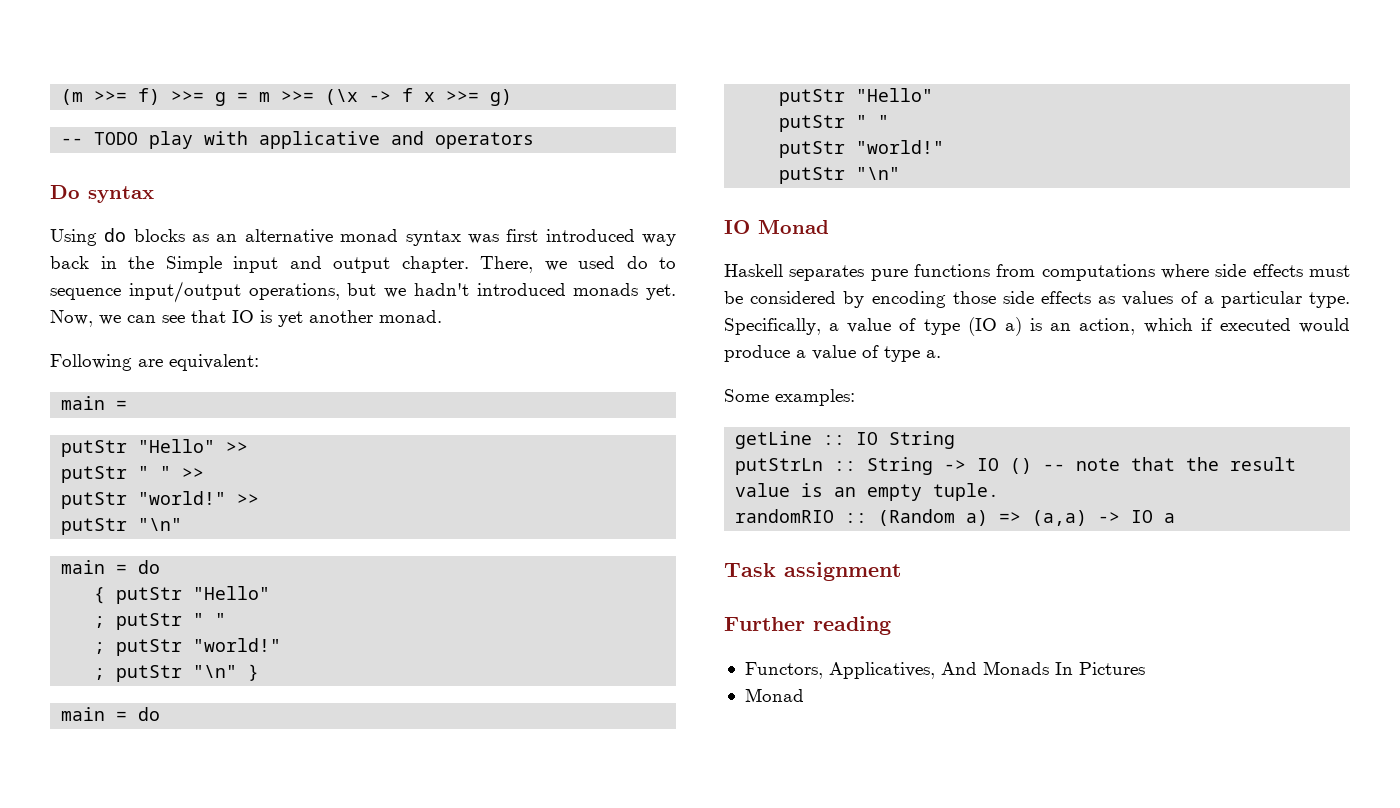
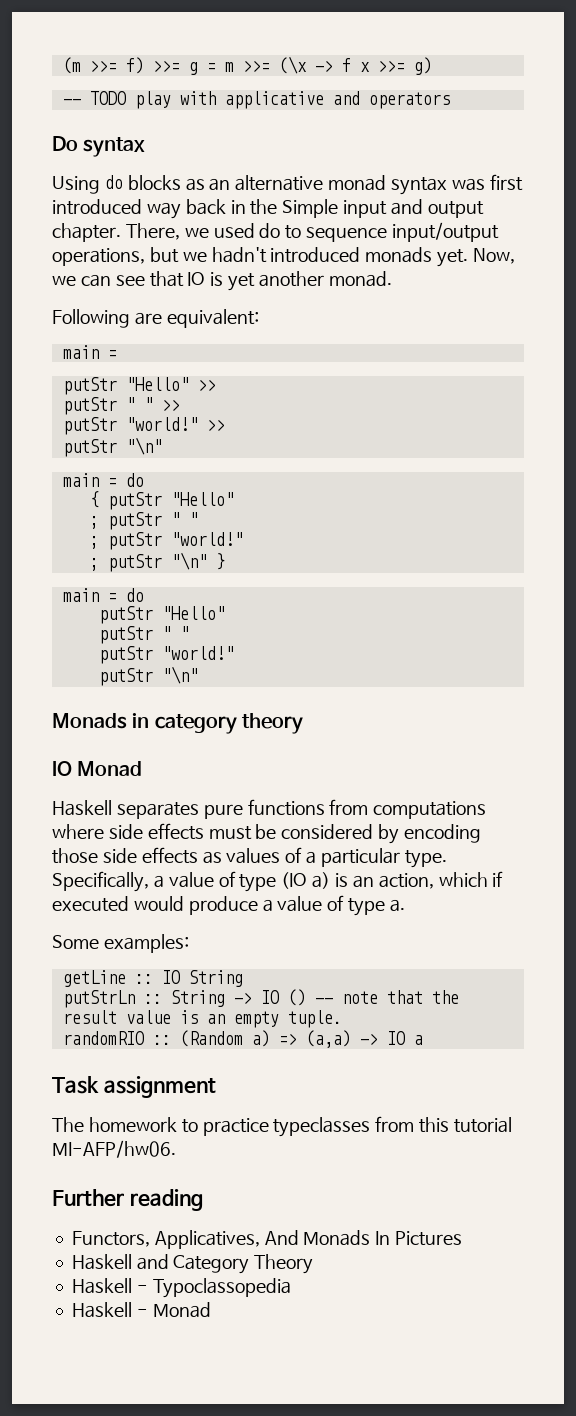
(901, 173) none -> [52,713,303,734] // Monads in category theory
(901, 571) none -> [52,1116,513,1137] [52,1140,176,1158] // The homework to practice typeclasses from this tutorial MI-AFP/hw06.
(1145, 668) none -> [71,1254,314,1274] [71,1278,292,1298] [71,1302,148,1318] Haskell and Category Theory // Haskell - Typoclassopedia // Haskell -

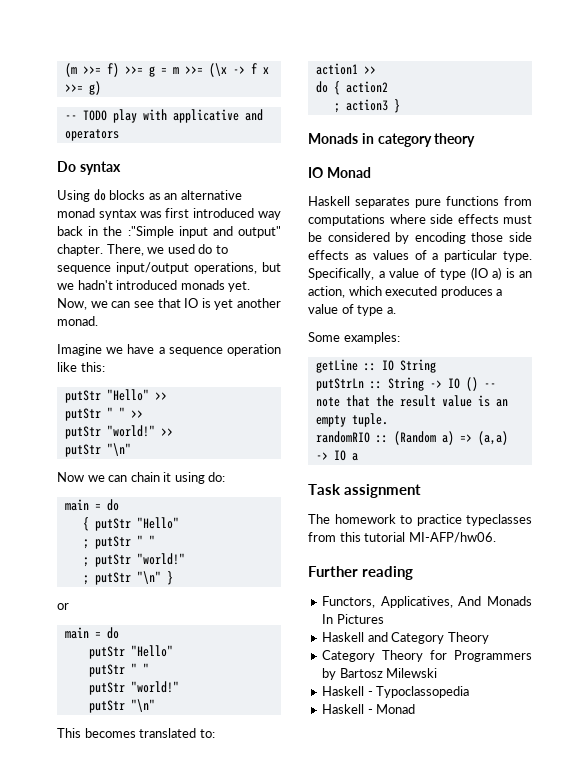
[282,199,339,218] Simple -> [127,226,174,238] :"Simple
[427,201,484,218] output -> [238,226,281,238] output"
[52,309,259,328] [62,345,117,359] Following are equivalent: // main = -> [57,344,281,356] [57,362,105,372] Imagine we have a sequence operation like this:
(162, 446) none -> [57,472,226,484] // Now we can chain it using do:
(225, 561) none -> [57,603,69,610] // or
(198, 675) none -> [57,728,215,738] [315,63,376,75] [315,81,388,95] [333,99,400,113] // This becomes translated to: // action1 >> // do { action2 // ; action3 }
[492,871,504,887] [52,896,258,915] if executed would produce -> [385,286,493,298] executed produces
(314, 1264) none -> [322,650,532,662] [322,668,438,680] // Category Theory for Programmers by Bartosz Milewski

